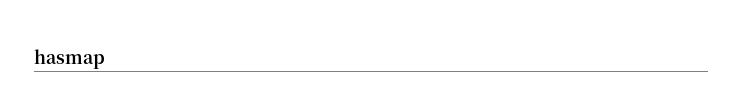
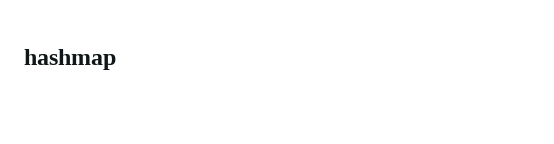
[34,49,105,69] hasmap -> [24,49,116,70] hashmap

